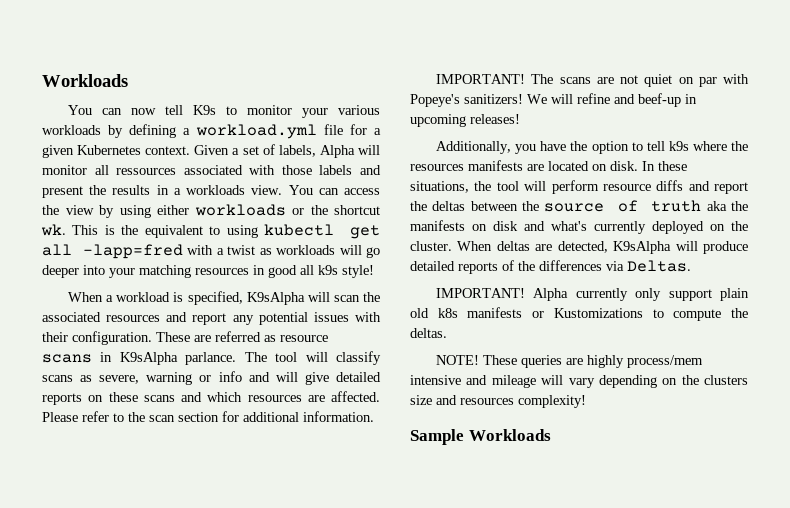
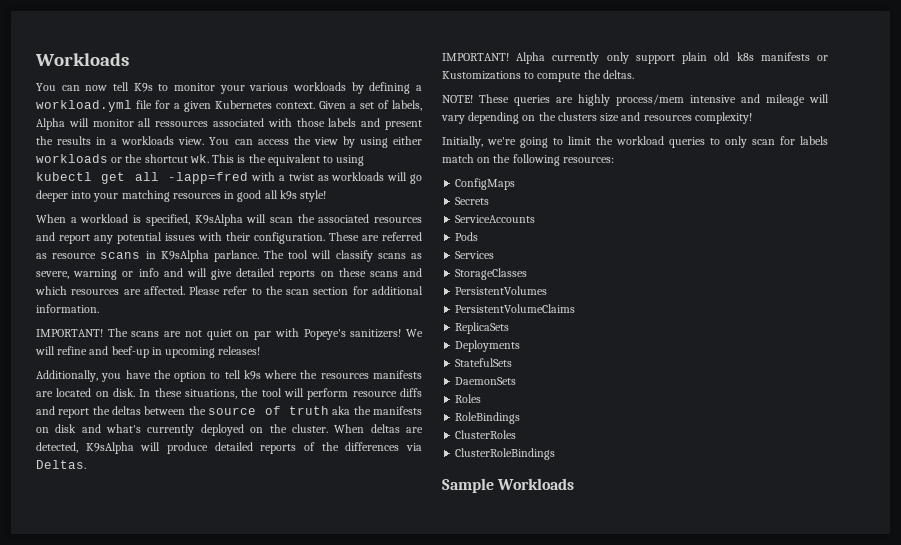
(586, 401) none -> [442,136,828,148] [442,154,614,166] [455,178,516,190] [455,197,490,205] [455,215,536,223] [455,232,479,241] [455,251,495,259] [455,268,528,280] [455,286,548,295] [455,304,576,313] [455,322,510,334] [455,340,521,352] [455,358,513,367] [455,377,517,385] [455,394,482,403] [455,412,521,424] [455,430,517,439] [455,448,556,460] // Initially, we're going to limit the workload queries to only scan for labels match on the following resources: // ConfigMaps // Secrets // ServiceAccounts // Pods // Services // StorageClasses // PersistentVolumes // PersistentVolumeClaims // ReplicaSets // Deployments // StatefulSets // DaemonSets // Roles // RoleBindings // ClusterRoles // ClusterRoleBindings

